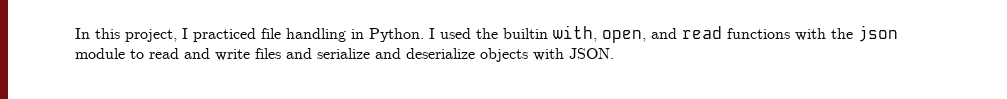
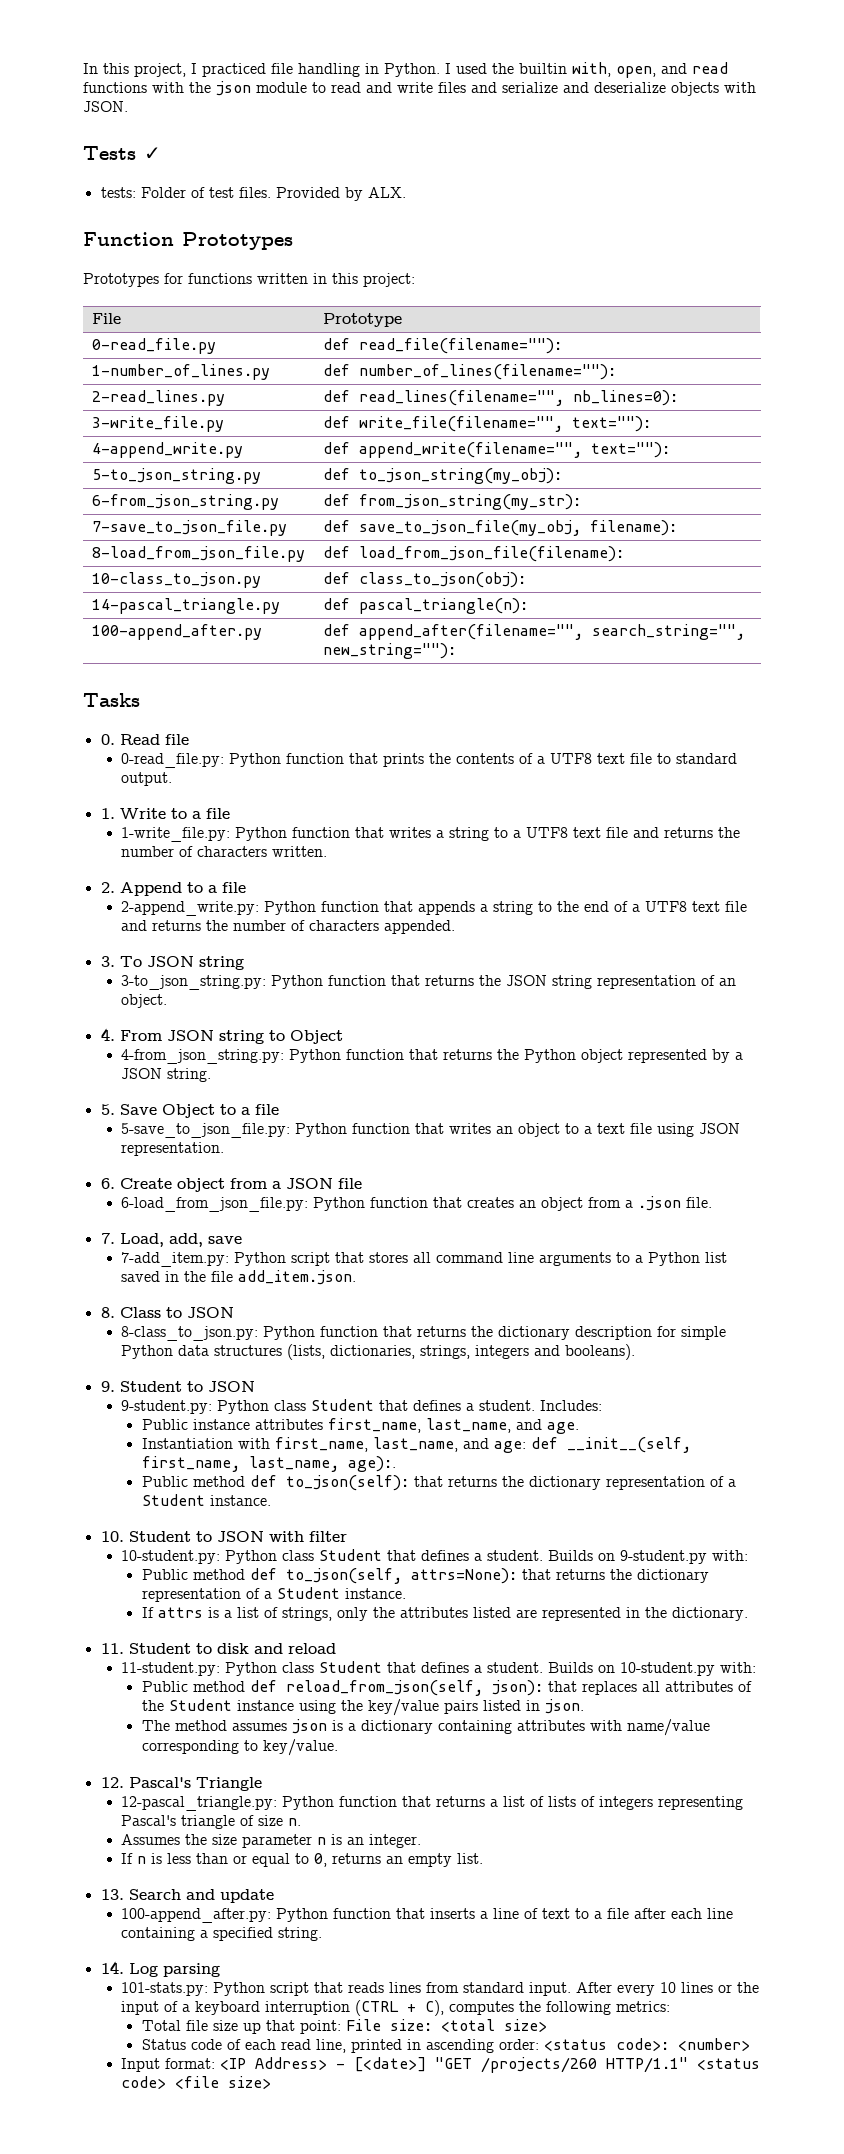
(614, 53) none -> [83,146,161,160] [100,187,406,201] [83,232,293,250] [83,273,415,287] [91,313,121,324] [322,313,402,327] [91,338,216,354] [322,338,562,354] [91,364,270,380] [322,364,616,380] [91,390,225,406] [322,390,678,406] [91,416,224,432] [322,416,651,432] [91,442,243,458] [322,442,670,458] [91,468,261,484] [322,468,562,484] [91,494,279,510] [322,494,581,510] [91,520,287,536] [322,520,677,536] [91,546,305,562] [322,546,624,562] [91,572,261,588] [322,572,526,588] [91,598,280,614] [322,598,528,614] [91,624,262,640] [322,624,745,640] [322,643,456,659] [83,693,140,707] [100,734,189,745] [121,753,738,768] [121,772,173,786] [100,808,230,819] [121,827,741,842] [121,846,328,857] [100,882,246,896] [121,901,748,916] [121,920,456,934] [100,956,244,970] [121,975,737,990] [121,994,168,1008] [100,1028,343,1044] [121,1049,744,1064] [121,1068,212,1082] [100,1104,279,1118] [121,1123,741,1138] [121,1142,225,1156] [100,1178,362,1192] [121,1196,713,1212] [100,1233,242,1247] [121,1252,728,1267] [121,1270,357,1285] [100,1307,234,1318] [121,1326,727,1341] [121,1344,636,1360] [100,1381,255,1392] [121,1399,603,1414] [141,1418,579,1434] [141,1437,691,1453] [141,1456,396,1472] [141,1475,736,1491] [141,1494,271,1506] [100,1531,347,1542] [121,1549,749,1564] [141,1568,709,1584] [141,1587,406,1602] [141,1607,748,1621] [100,1643,336,1654] [121,1661,757,1676] [141,1680,752,1696] [141,1699,584,1716] [141,1719,710,1736] [141,1739,338,1756] [100,1777,262,1791] [121,1796,744,1811] [121,1815,302,1829] [121,1834,422,1848] [121,1853,484,1867] [100,1889,274,1903] [121,1908,734,1923] [121,1927,323,1941] [100,1961,220,1977] [121,1982,760,1996] [121,2000,671,2016] [141,2019,547,2034] [141,2038,750,2053] [121,2057,761,2073] [121,2076,272,2089] // Tests ✓ // tests: Folder of test files. Provided by ALX. // Function Prototypes // Prototypes for functions written in this project: // File | Prototype // 0-read_file.py | def read_file(filename=""): // 1-number_of_lines.py | def number_of_lines(filename=""): // 2-read_lines.py | def read_lines(filename="", nb_lines=0): // 3-write_file.py | def write_file(filename="", text=""): // 4-append_write.py | def append_write(filename="", text=""): // 5-to_json_string.py | def to_json_string(my_obj): // 6-from_json_string.py | def from_json_string(my_str): // 7-save_to_json_file.py | def save_to_json_file(my_obj, filename): // 8-load_from_json_file.py | def load_from_json_file(filename): // 10-class_to_json.py | def class_to_json(obj): // 14-pascal_triangle.py | def pascal_triangle(n): // 100-append_after.py | def append_after(filename="", search_string="", new_string=""): // Tasks // 0. Read file // 0-read_file.py: Python function that prints the contents of a UTF8 text file to standard output. // 1. Write to a file // 1-write_file.py: Python function that writes a string to a UTF8 text file and returns the number of characters written. // 2. Append to a file // 2-append_write.py: Python function that appends a string to the end of a UTF8 text file and returns the number of characters appended. // 3. To JSON string // 3-to_json_string.py: Python function that returns the JSON string representation of an object. // 4. From JSON string to Object // 4-from_json_string.py: Python function that returns the Python object represented by a JSON string. // 5. Save Object to a file // 5-save_to_json_file.py: Python function that writes an object to a text file using JSON representation. // 6. Create object from a JSON file // 6-load_from_json_file.py: Python function that creates an object from a .json file. // 7. Load, add, save // 7-add_item.py: Python script that stores all command line arguments to a Python list saved in the file add_item.json. // 8. Class to JSON // 8-class_to_json.py: Python function that returns the dictionary description for simple Python data structures (lists, dictionaries, strings, integers and booleans). // 9. Student to JSON // 9-student.py: Python class Student that defines a student. Includes: // Public instance attributes first_name, last_name, and age. // Instantiation with first_name, last_name, and age: def __init__(self, first_name, last_name, age):. // Public method def to_json(self): that returns the dictionary representation of a Student instance. // 10. Student to JSON with filter // 10-student.py: Python class Student that defines a student. Builds on 9-student.py with: // Public method def to_json(self, attrs=None): that returns the dictionary representation of a Student instance. // If attrs is a list of strings, only the attributes listed are represented in the dictionary. // 11. Student to disk and reload // 11-student.py: Python class Student that defines a student. Builds on 10-student.py with: // Public method def reload_from_json(self, json): that replaces all attributes of the Student instance using the key/value pairs listed in json. // The method assumes json is a dictionary containing attributes with name/value corresponding to key/value. // 12. Pascal's Triangle // 12-pascal_triangle.py: Python function that returns a list of lists of integers representing Pascal's triangle of size n. // Assumes the size parameter n is an integer. // If n is less than or equal to 0, returns an empty list. // 13. Search and update // 100-append_after.py: Python function that inserts a line of text to a file after each line containing a specified string. // 14. Log parsing // 101-stats.py: Python script that reads lines from standard input. After every 10 lines or the input of a keyboard interruption (CTRL + C), computes the following metrics: // Total file size up that point: File size: <total size> // Status code of each read line, printed in ascending order: <status code>: <number> // Input format: <IP Address> - [<date>] "GET /projects/260 HTTP/1.1" <status code> <file size>

